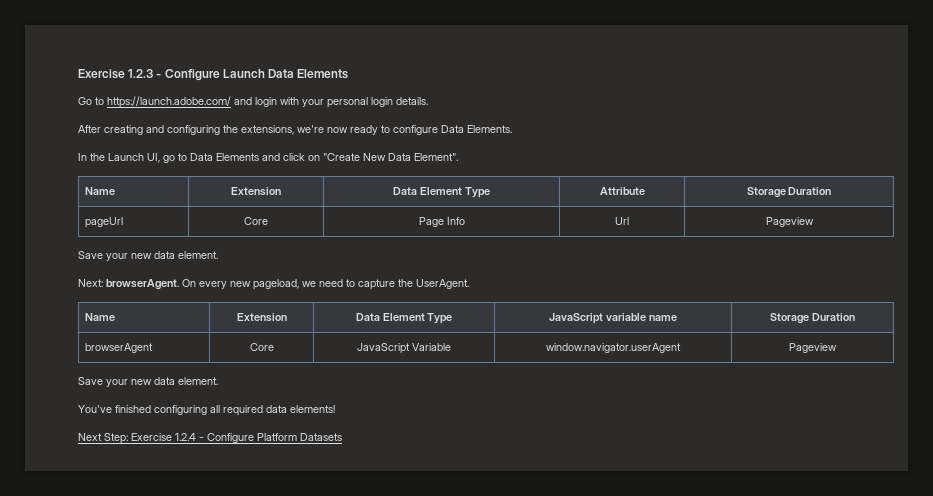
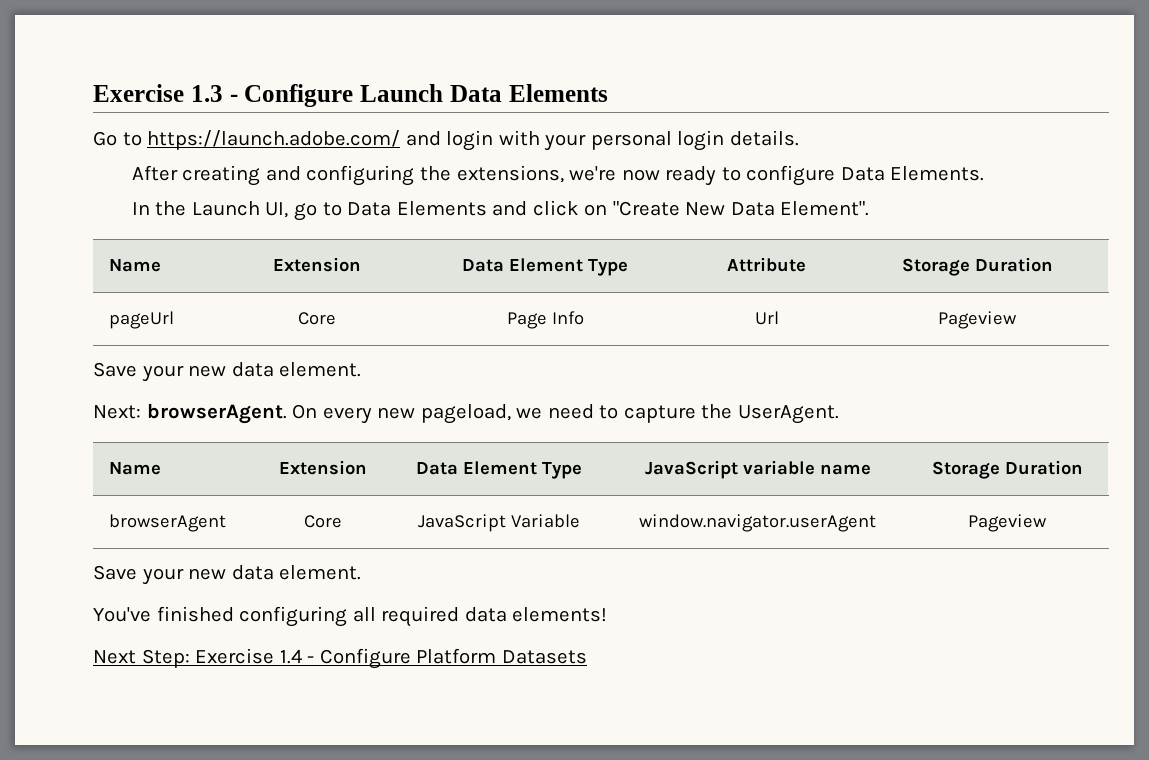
[78,69,154,79] Exercise 1.2.3 -> [93,84,223,102] Exercise 1.3
[175,433,196,441] 1.2.4 -> [279,649,302,664] 1.4

